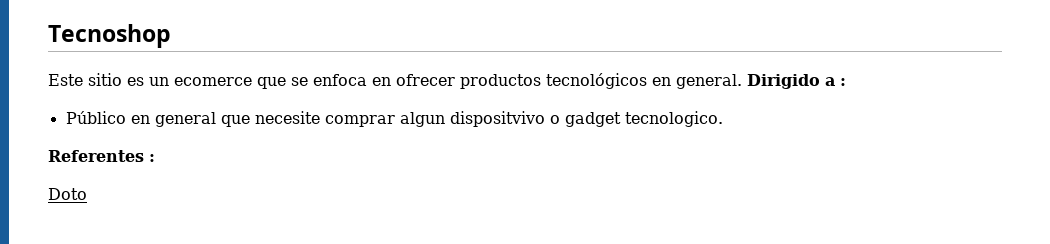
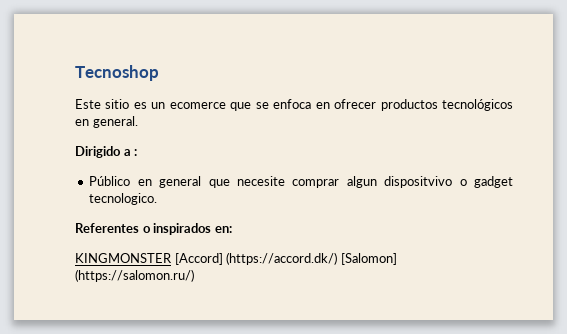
(742, 81) none -> (138, 122) //
[149,154,155,162] [48,188,87,200] : // Doto -> [142,223,232,235] [75,252,397,265] [75,269,194,282] o inspirados en: // KINGMONSTER [Accord] (https://accord.dk/) [Salomon] (https://salomon.ru/)

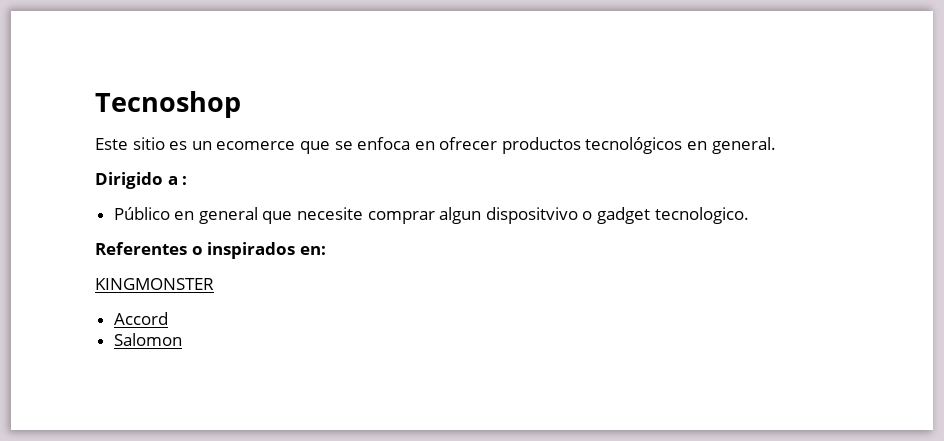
[174,252,397,265] [75,269,194,282] [Accord] (https://accord.dk/) [Salomon] (https://salomon.ru/) -> [113,312,168,325] [113,333,182,346] // Accord // Salomon

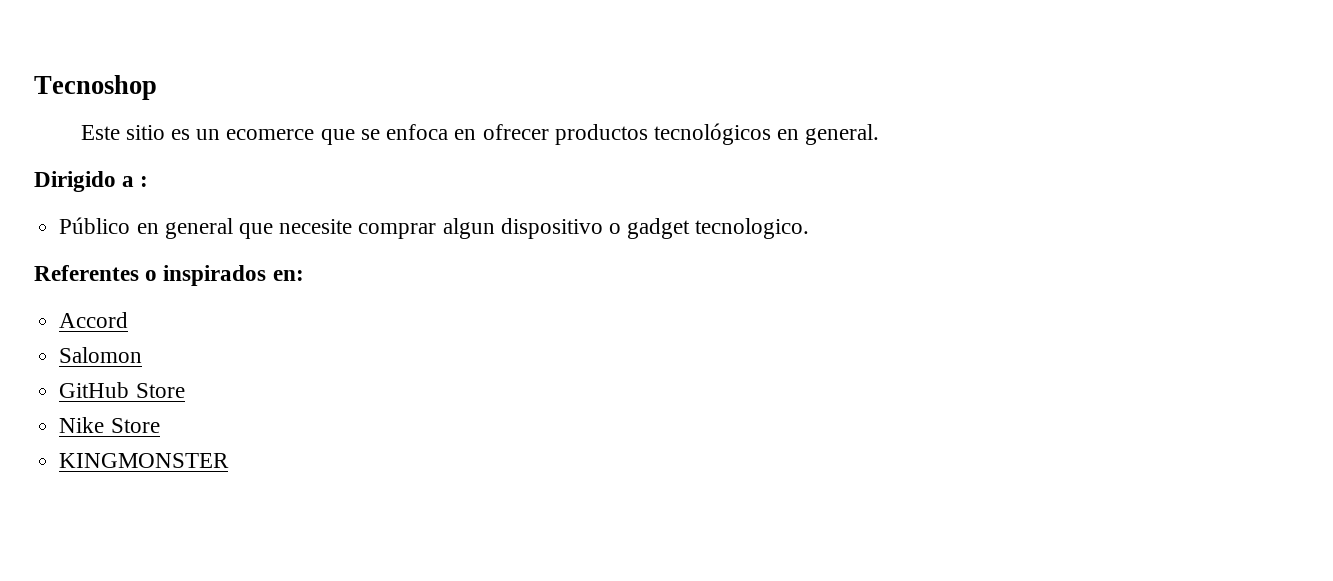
[485,207,578,224] dispositvivo -> [500,218,603,239] dispositivo
[95,278,214,290] // KINGMONSTER -> (304, 275) none
(182, 339) none -> [59,382,185,398] [59,417,160,433] [59,453,230,468] // GitHub Store // Nike Store // KINGMONSTER

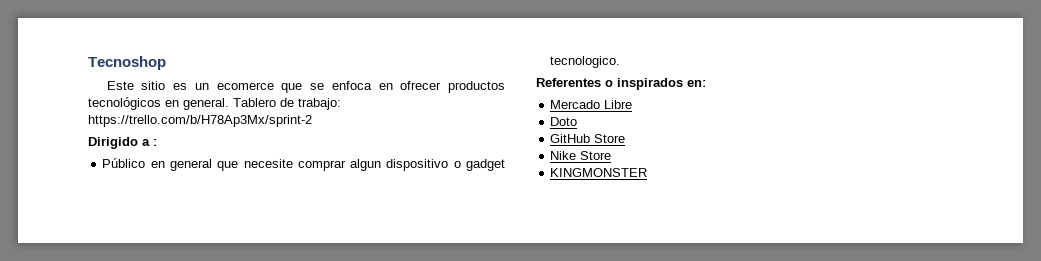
(880, 134) none -> [233,98,341,110] [88,115,312,127] Tablero de trabajo: https://trello.com/b/H78Ap3Mx/sprint-2
[59,312,129,328] [59,347,143,363] Accord // Salomon -> [550,100,633,109] [550,117,578,126] Mercado Libre // Doto

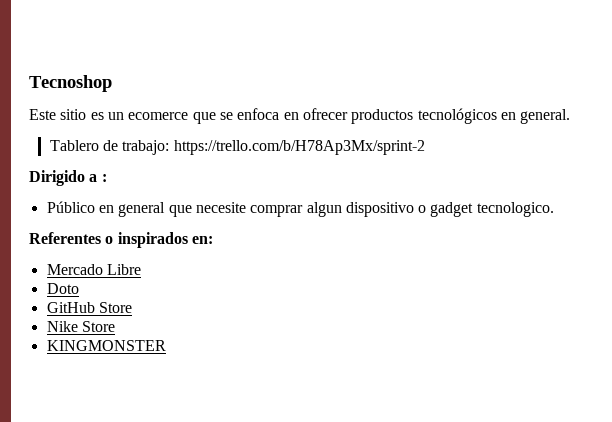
(229, 104) none -> (571, 116) //

